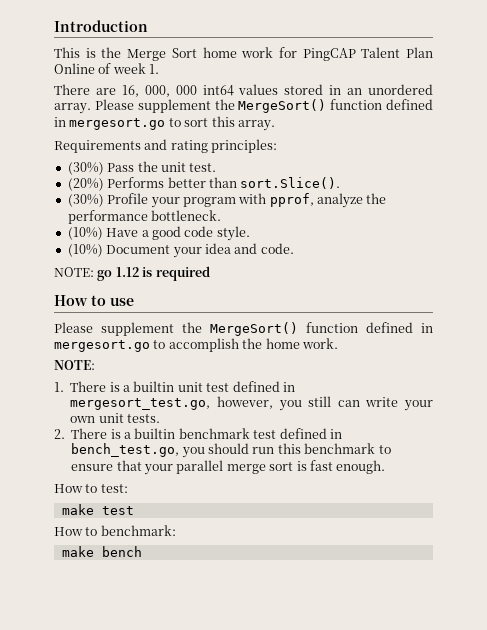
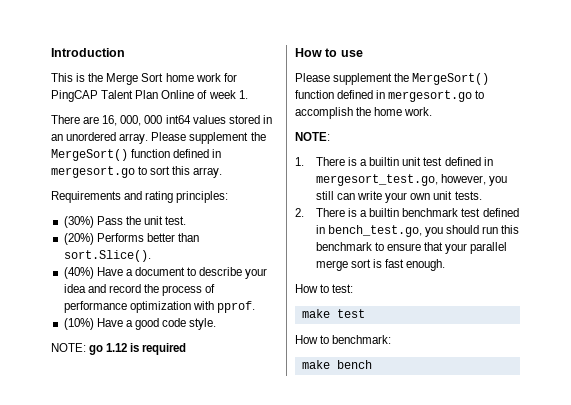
[67,193,387,208] [67,210,222,224] (30%) Profile your program with pprof, analyze the performance bottleneck. -> [63,267,268,279] [63,284,216,296] [63,301,255,313] (40%) Have a document to describe your idea and record the process of performance optimization with pprof.
[67,243,294,258] // (10%) Document your idea and code. -> (217, 324) none

